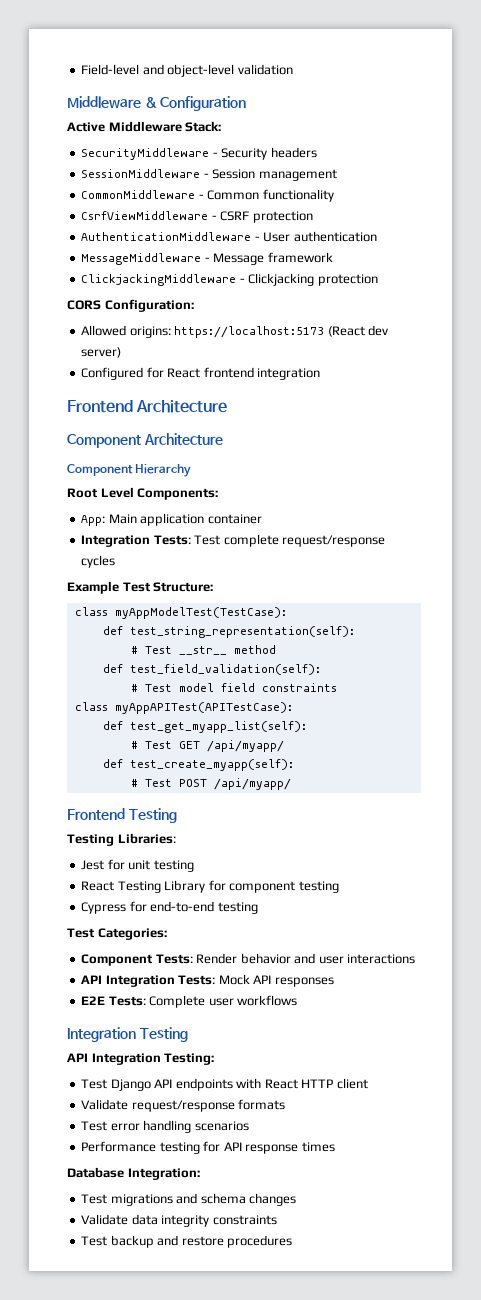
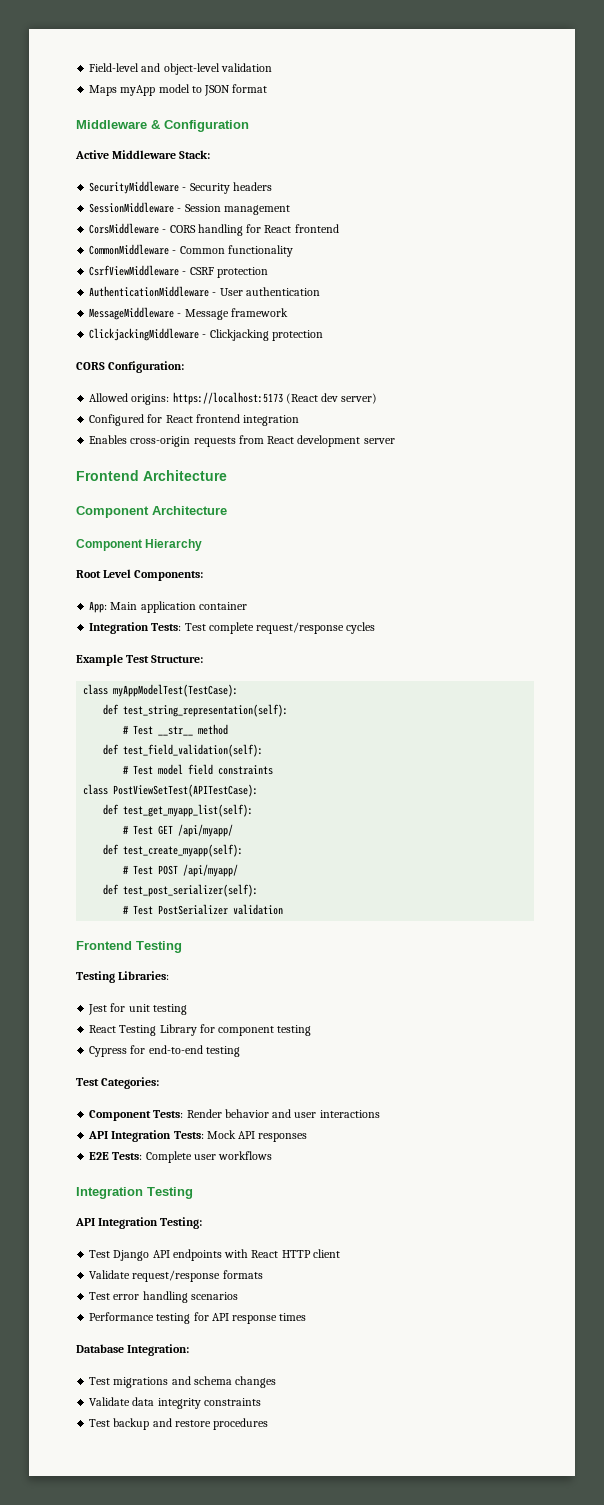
(293, 69) none -> [89,84,268,96] // Maps myApp model to JSON format
(337, 175) none -> [89,223,339,236] // CorsMiddleware - CORS handling for React frontend
(321, 374) none -> [89,435,395,447] // Enables cross-origin requests from React development server
[114,702,293,714] myAppAPITest(APITestCase): -> [113,784,259,797] PostViewSetTest(APITestCase):
(291, 784) none -> [103,884,259,897] [123,904,284,915] // def test_post_serializer(self): // # Test PostSerializer validation

